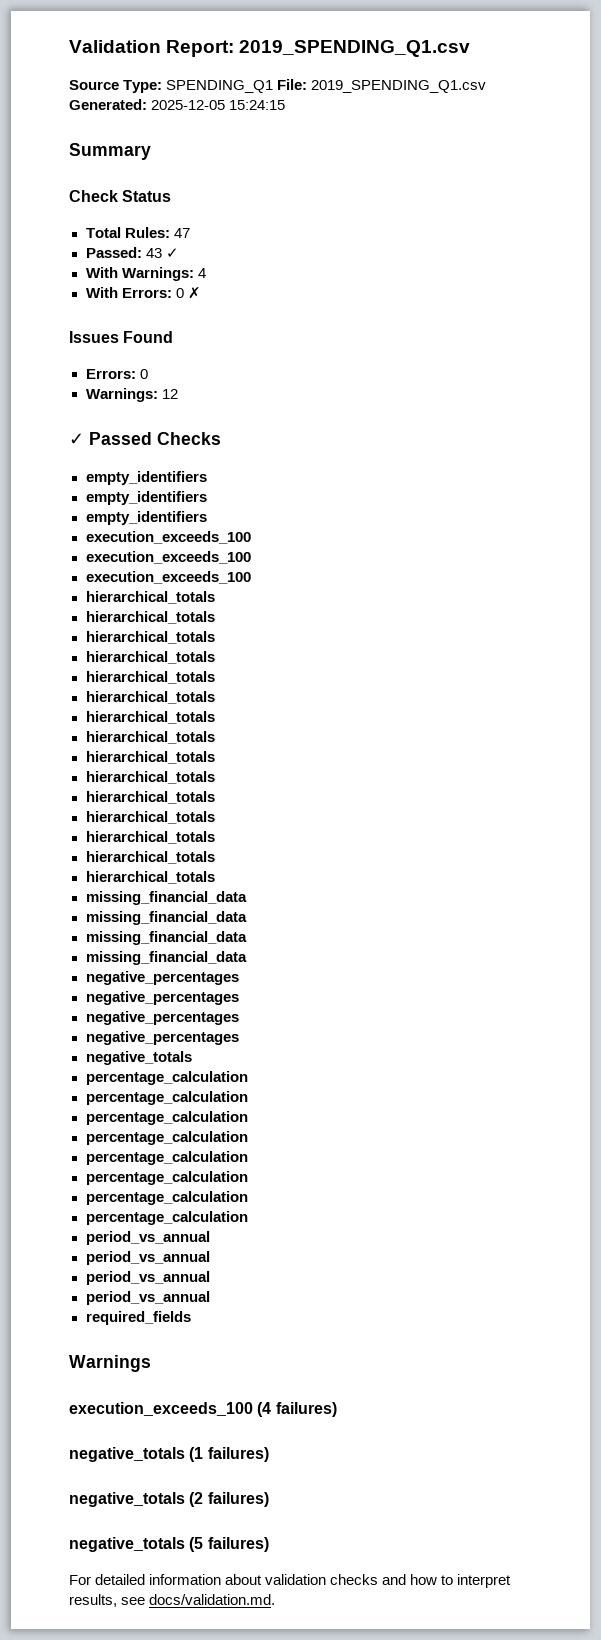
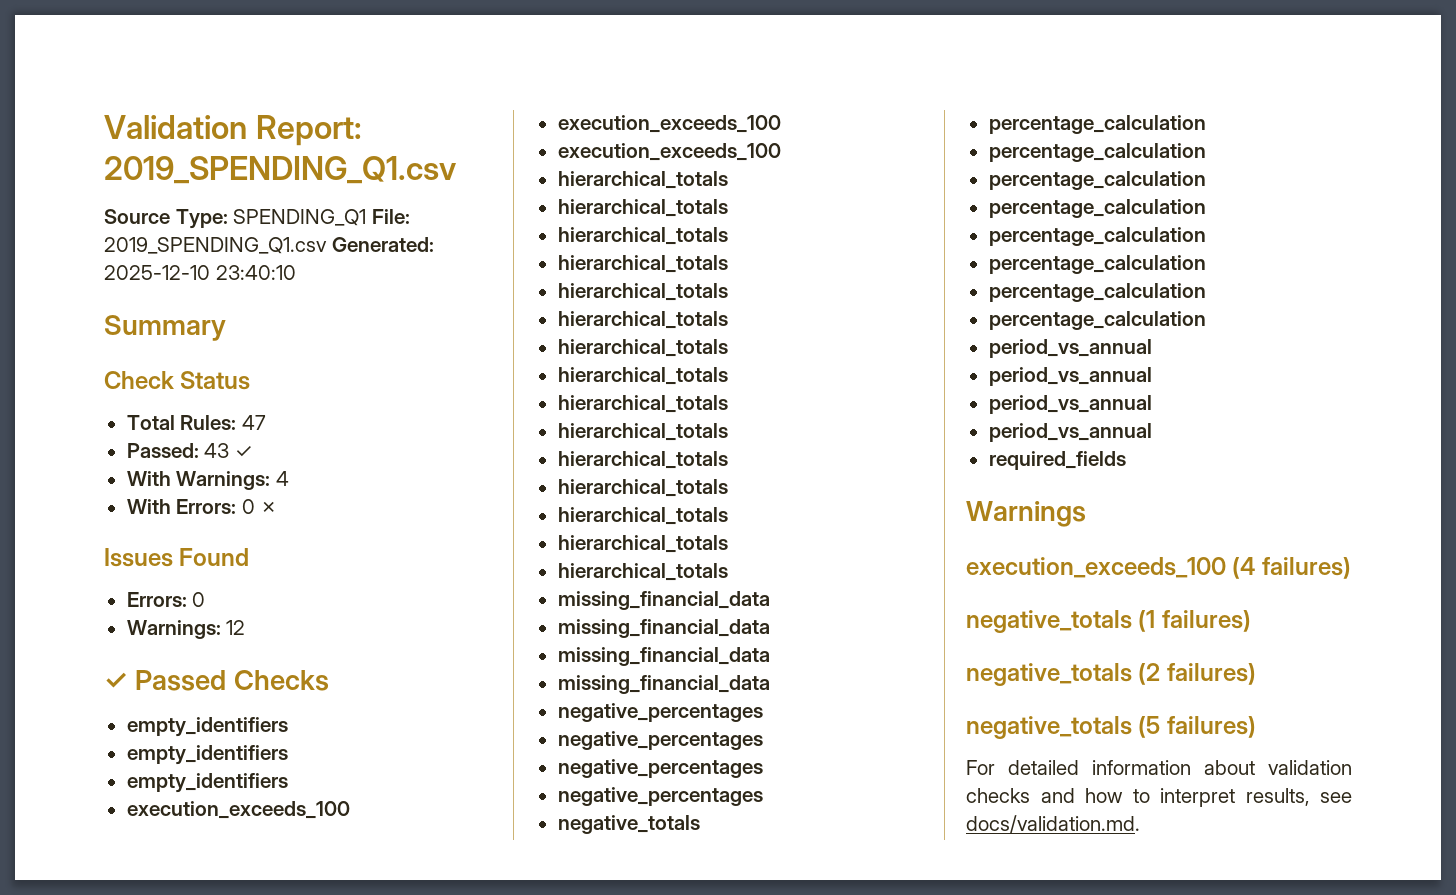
[151,100,286,110] 2025-12-05 15:24:15 -> [104,265,296,280] 2025-12-10 23:40:10

